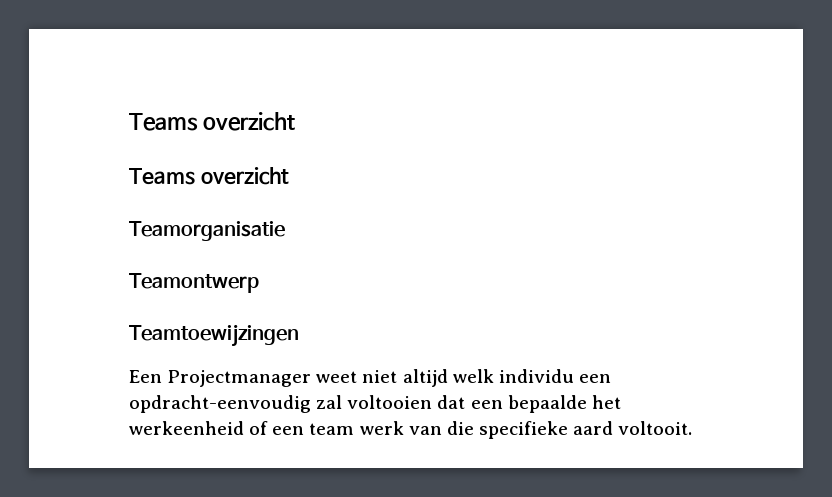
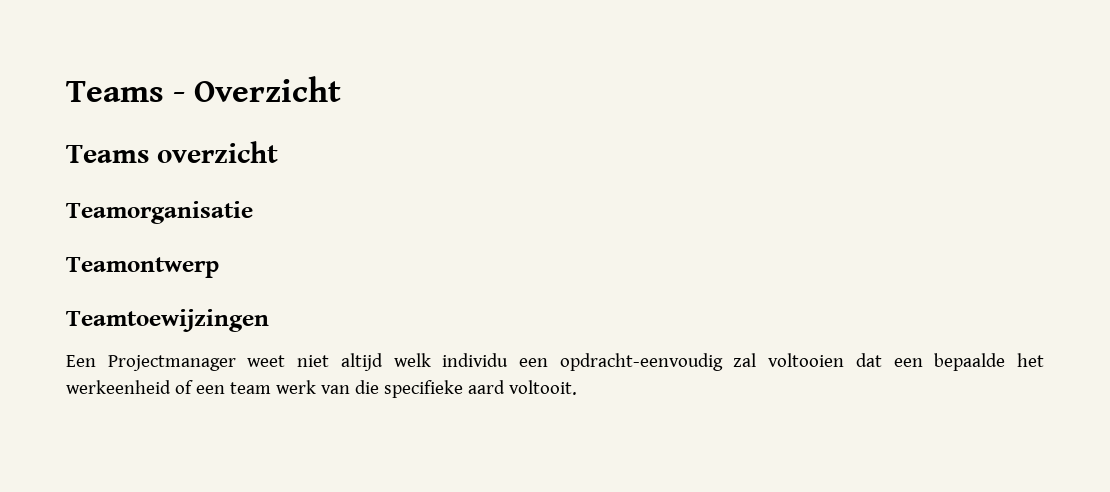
[129,112,295,131] Teams overzicht -> [66,76,342,102] Teams - Overzicht

